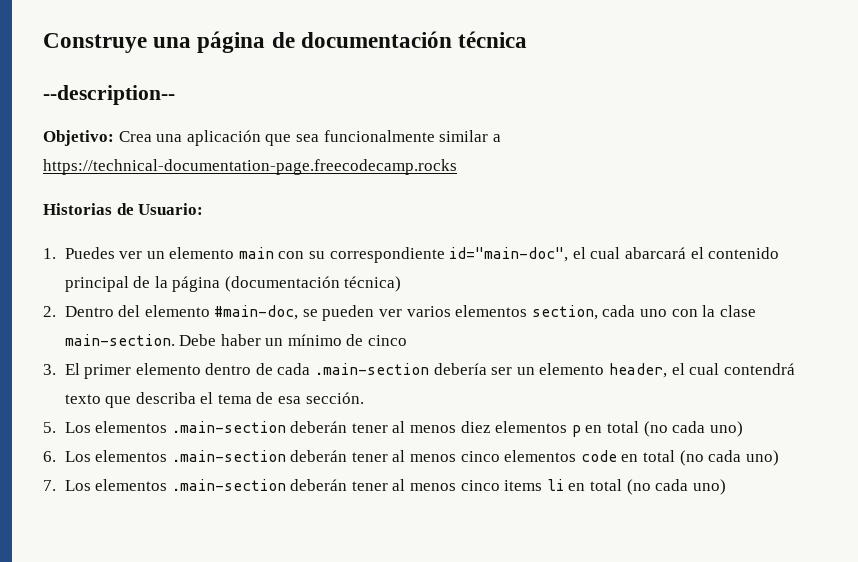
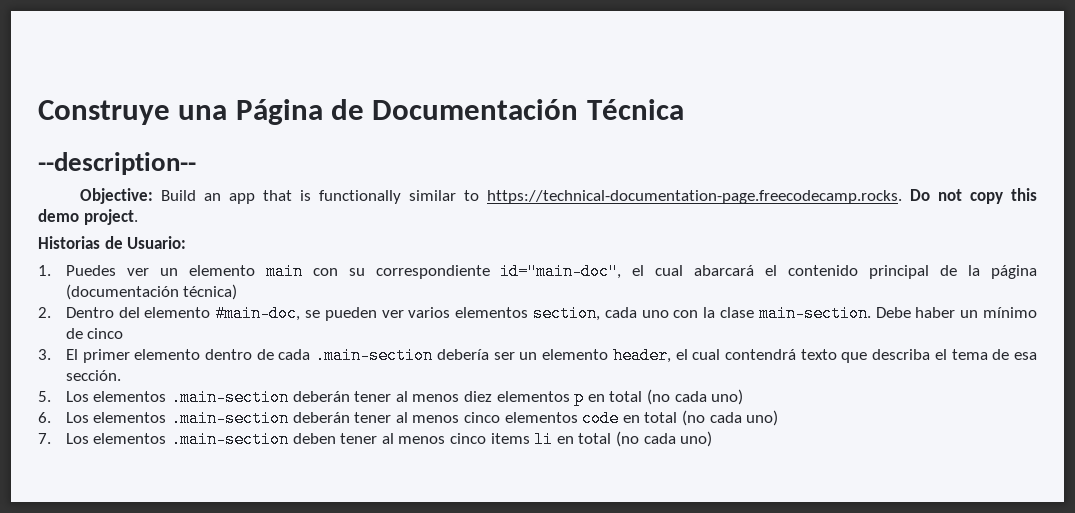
[197,31,528,53] [43,85,175,105] [43,130,501,146] [43,159,457,175] página de documentación técnica // --description-- // Objetivo: Crea una aplicación que sea funcionalmente similar a https://technical-documentation-page.freecodecamp.rocks -> [235,99,684,125] [38,152,196,175] [80,188,1037,204] [38,209,138,225] Página de Documentación Técnica // --description-- // Objective: Build an app that is functionally similar to https://technical-documentation-page.freecodecamp.rocks. Do not copy this demo project.
[290,479,348,491] deberán -> [292,433,336,444] deben

